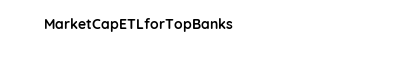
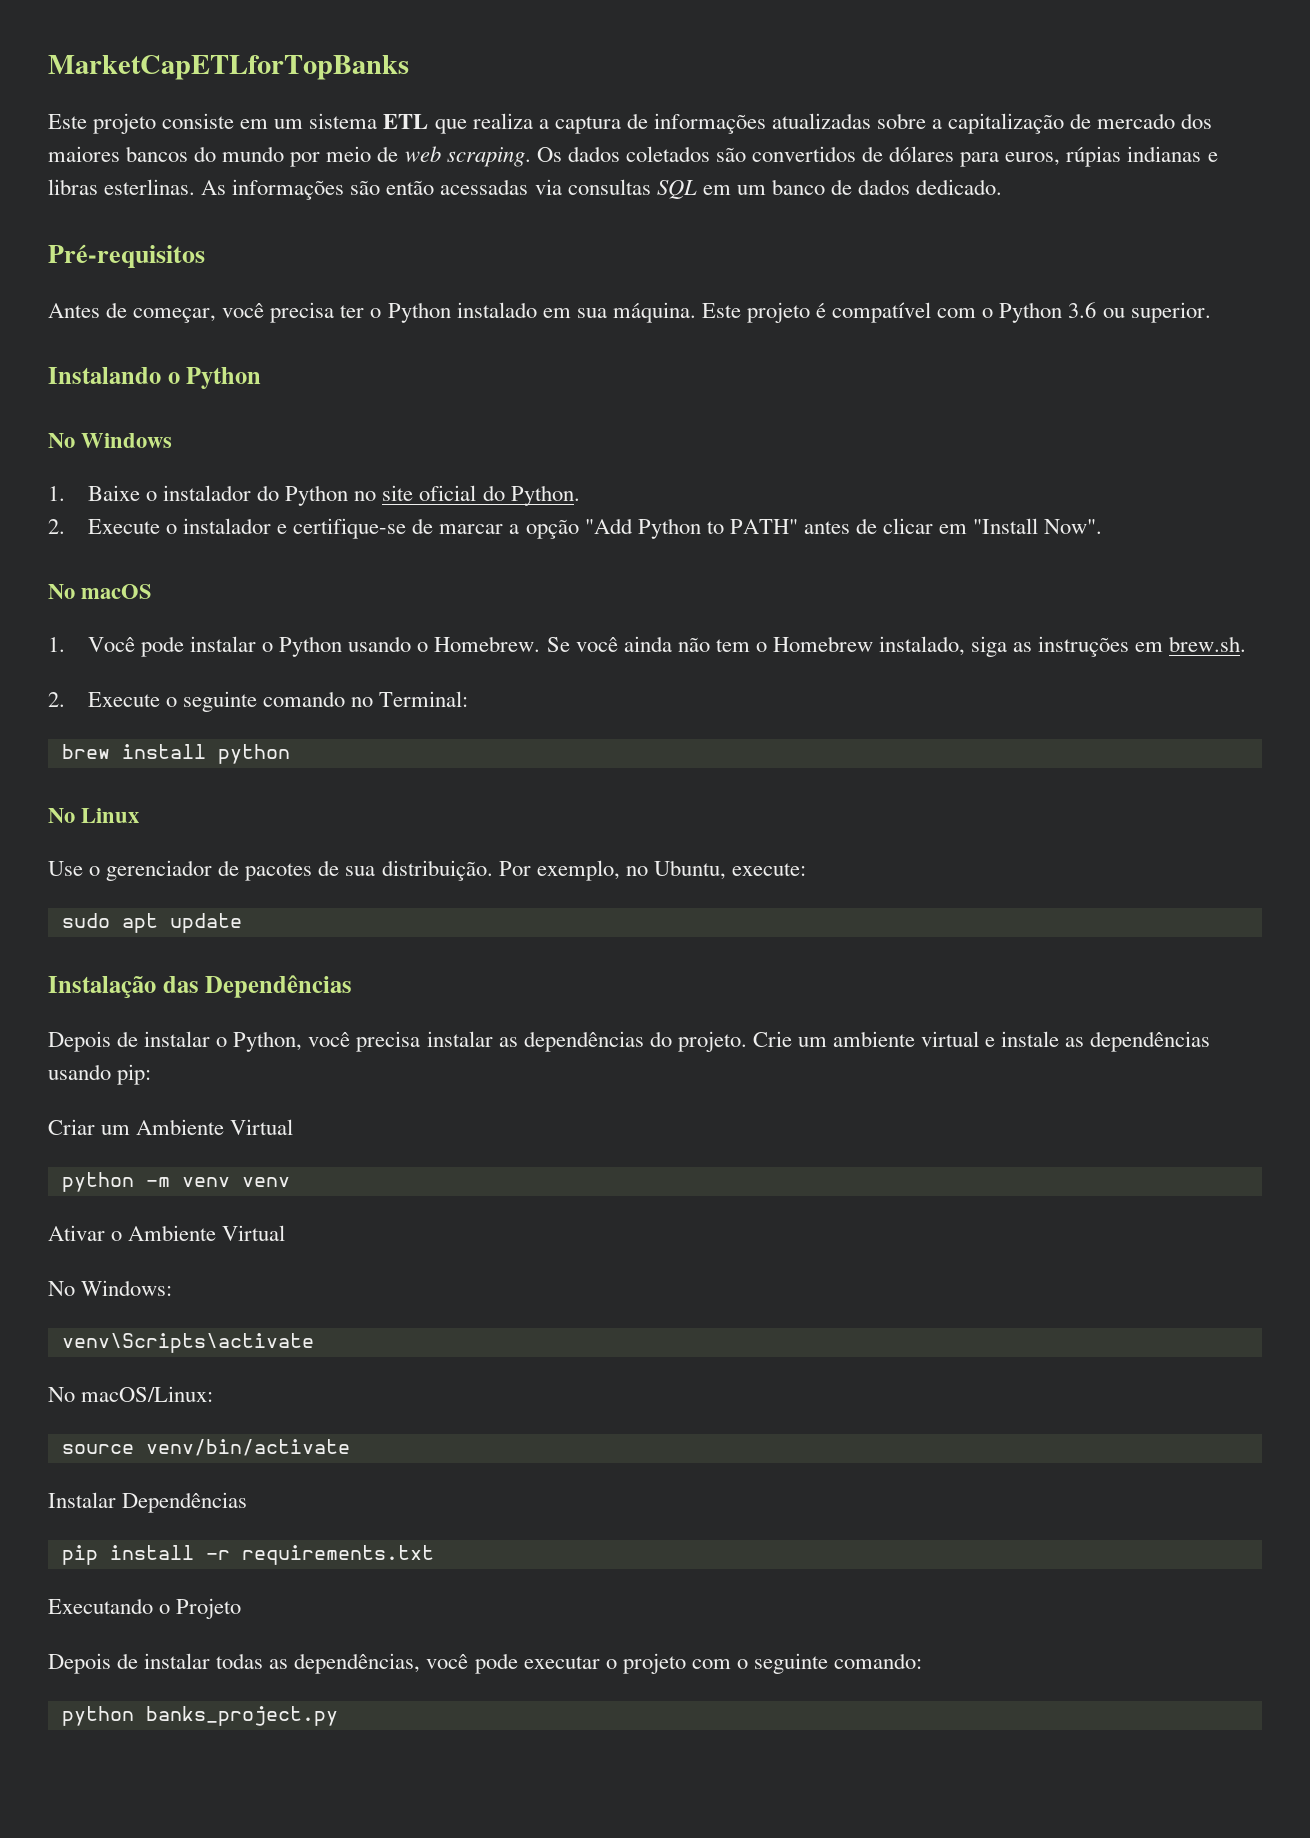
(233, 25) none -> [48,113,1213,134] [48,146,1218,167] [48,179,1003,200] [48,244,205,268] [48,302,1211,323] [48,367,262,389] [48,433,173,448] [48,485,580,506] [48,518,1103,539] [48,584,153,599] [48,636,1247,657] [48,691,469,712] [61,744,290,764] [48,808,140,823] [48,860,806,881] [61,913,242,933] [48,975,353,999] [48,1031,1211,1052] [48,1064,152,1085] [48,1119,294,1135] [61,1172,290,1192] [48,1225,286,1241] [48,1280,173,1296] [61,1333,314,1353] [48,1386,214,1402] [61,1439,350,1456] [48,1492,248,1513] [61,1545,434,1565] [48,1598,242,1619] [48,1653,923,1674] [61,1706,338,1726] // Este projeto consiste em um sistema ETL que realiza a captura de informações atualizadas sobre a capitalização de mercado dos maiores bancos do mundo por meio de web scraping. Os dados coletados são convertidos de dólares para euros, rúpias indianas e libras esterlinas. As informações são então acessadas via consultas SQL em um banco de dados dedicado. // Pré-requisitos // Antes de começar, você precisa ter o Python instalado em sua máquina. Este projeto é compatível com o Python 3.6 ou superior. // Instalando o Python // No Windows // 1. Baixe o instalador do Python no site oficial do Python. // 2. Execute o instalador e certifique-se de marcar a opção "Add Python to PATH" antes de clicar em "Install Now". // No macOS // 1. Você pode instalar o Python usando o Homebrew. Se você ainda não tem o Homebrew instalado, siga as instruções em brew.sh. // 2. Execute o seguinte comando no Terminal: // brew install python // No Linux // Use o gerenciador de pacotes de sua distribuição. Por exemplo, no Ubuntu, execute: // sudo apt update // Instalação das Dependências // Depois de instalar o Python, você precisa instalar as dependências do projeto. Crie um ambiente virtual e instale as dependências usando pip: // Criar um Ambiente Virtual // python -m venv venv // Ativar o Ambiente Virtual // No Windows: // venv\Scripts\activate // No macOS/Linux: // source venv/bin/activate // Instalar Dependências // pip install -r requirements.txt // Executando o Projeto // Depois de instalar todas as dependências, você pode executar o projeto com o seguinte comando: // python banks_project.py

